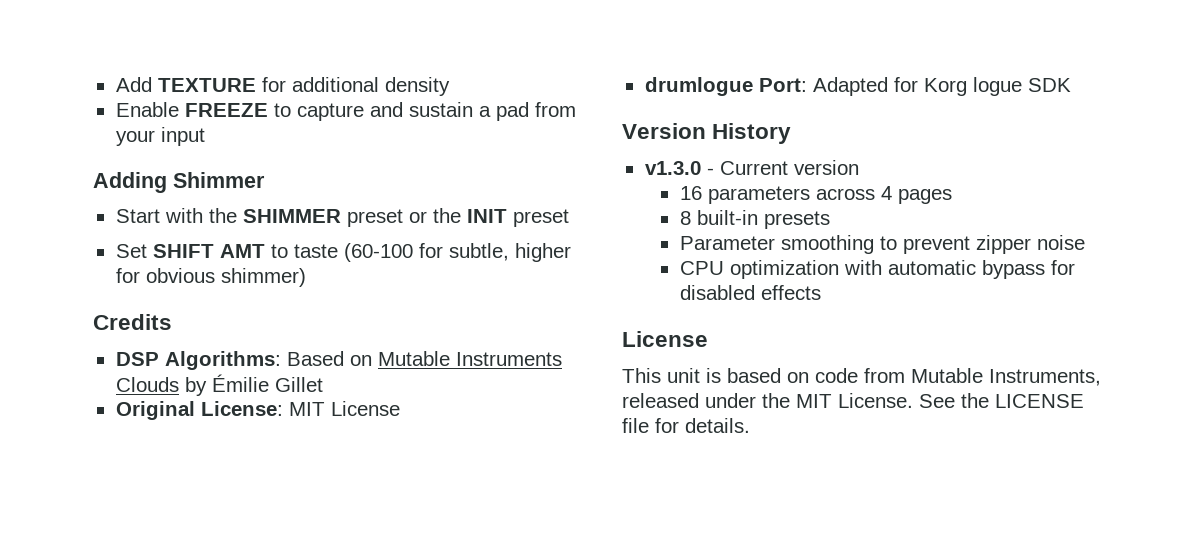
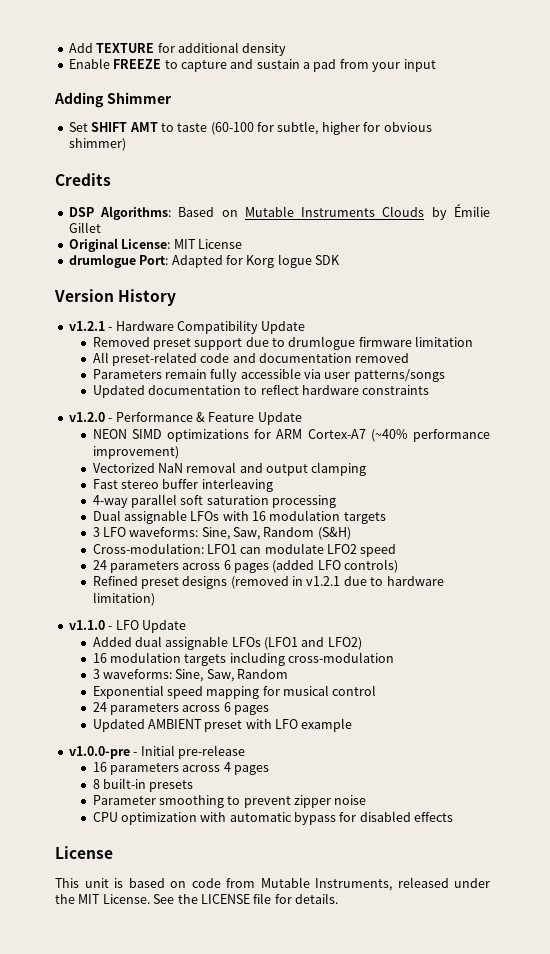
[115,208,569,227] // Start with the SHIMMER preset or the INIT preset -> (172, 98) none
[644,160,859,175] v1.3.0 - Current version -> [68,320,306,334] [92,336,474,350] [92,352,410,366] [92,368,445,382] [92,384,430,398] [68,412,302,425] [92,429,490,442] [92,446,179,459] [92,462,367,476] [92,478,273,492] [92,494,337,508] [92,510,386,524] [92,527,351,540] [92,543,397,557] [92,559,399,573] [92,576,444,589] [92,592,155,606] [68,620,186,633] [92,636,362,650] [92,652,395,666] [92,669,289,682] [92,685,377,699] [92,702,270,715] [92,718,353,732] [68,745,245,759] v1.2.1 - Hardware Compatibility Update // Removed preset support due to drumlogue firmware limitation // All preset-related code and documentation removed // Parameters remain fully accessible via user patterns/songs // Updated documentation to reflect hardware constraints // v1.2.0 - Performance & Feature Update // NEON SIMD optimizations for ARM Cortex-A7 (~40% performance improvement) // Vectorized NaN removal and output clamping // Fast stereo buffer interleaving // 4-way parallel soft saturation processing // Dual assignable LFOs with 16 modulation targets // 3 LFO waveforms: Sine, Saw, Random (S&H) // Cross-modulation: LFO1 can modulate LFO2 speed // 24 parameters across 6 pages (added LFO controls) // Refined preset designs (removed in v1.2.1 due to hardware limitation) // v1.1.0 - LFO Update // Added dual assignable LFOs (LFO1 and LFO2) // 16 modulation targets including cross-modulation // 3 waveforms: Sine, Saw, Random // Exponential speed mapping for musical control // 24 parameters across 6 pages // Updated AMBIENT preset with LFO example // v1.0.0-pre - Initial pre-release

